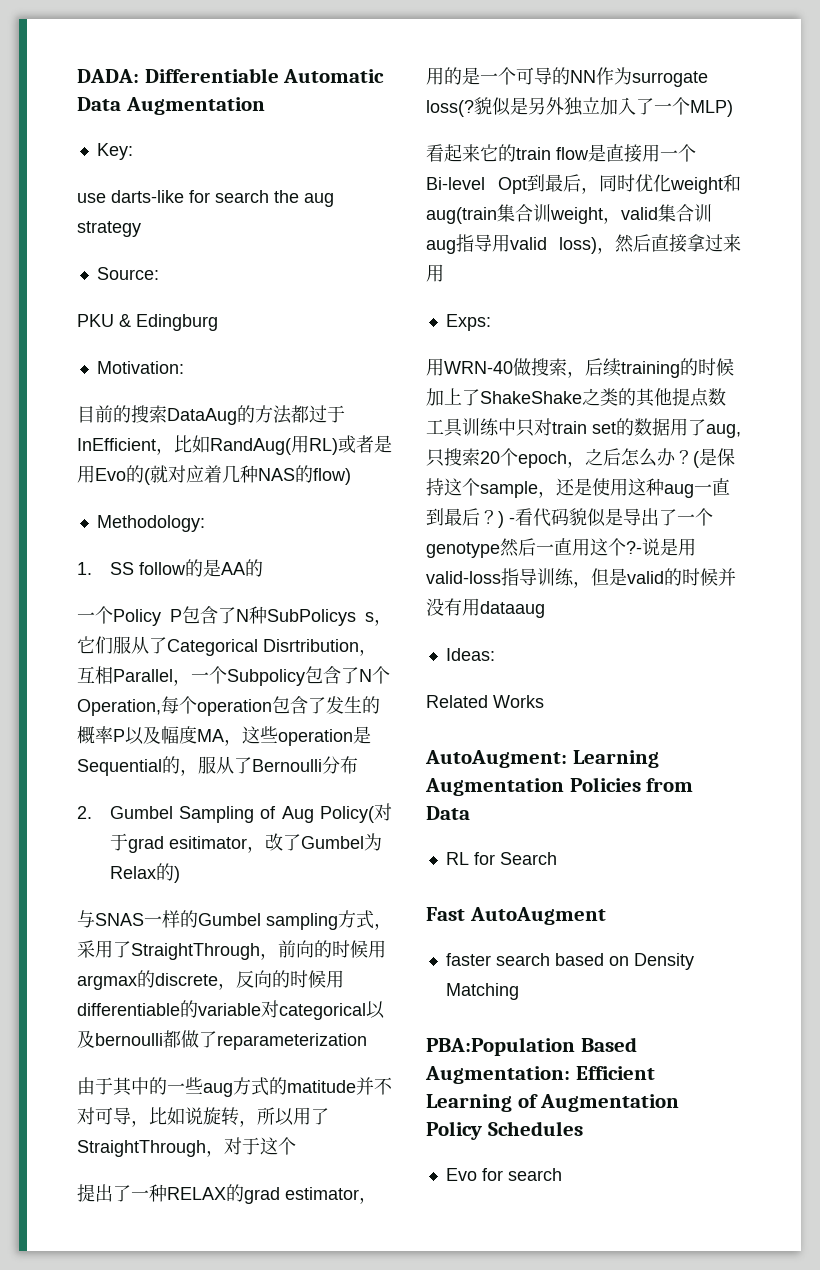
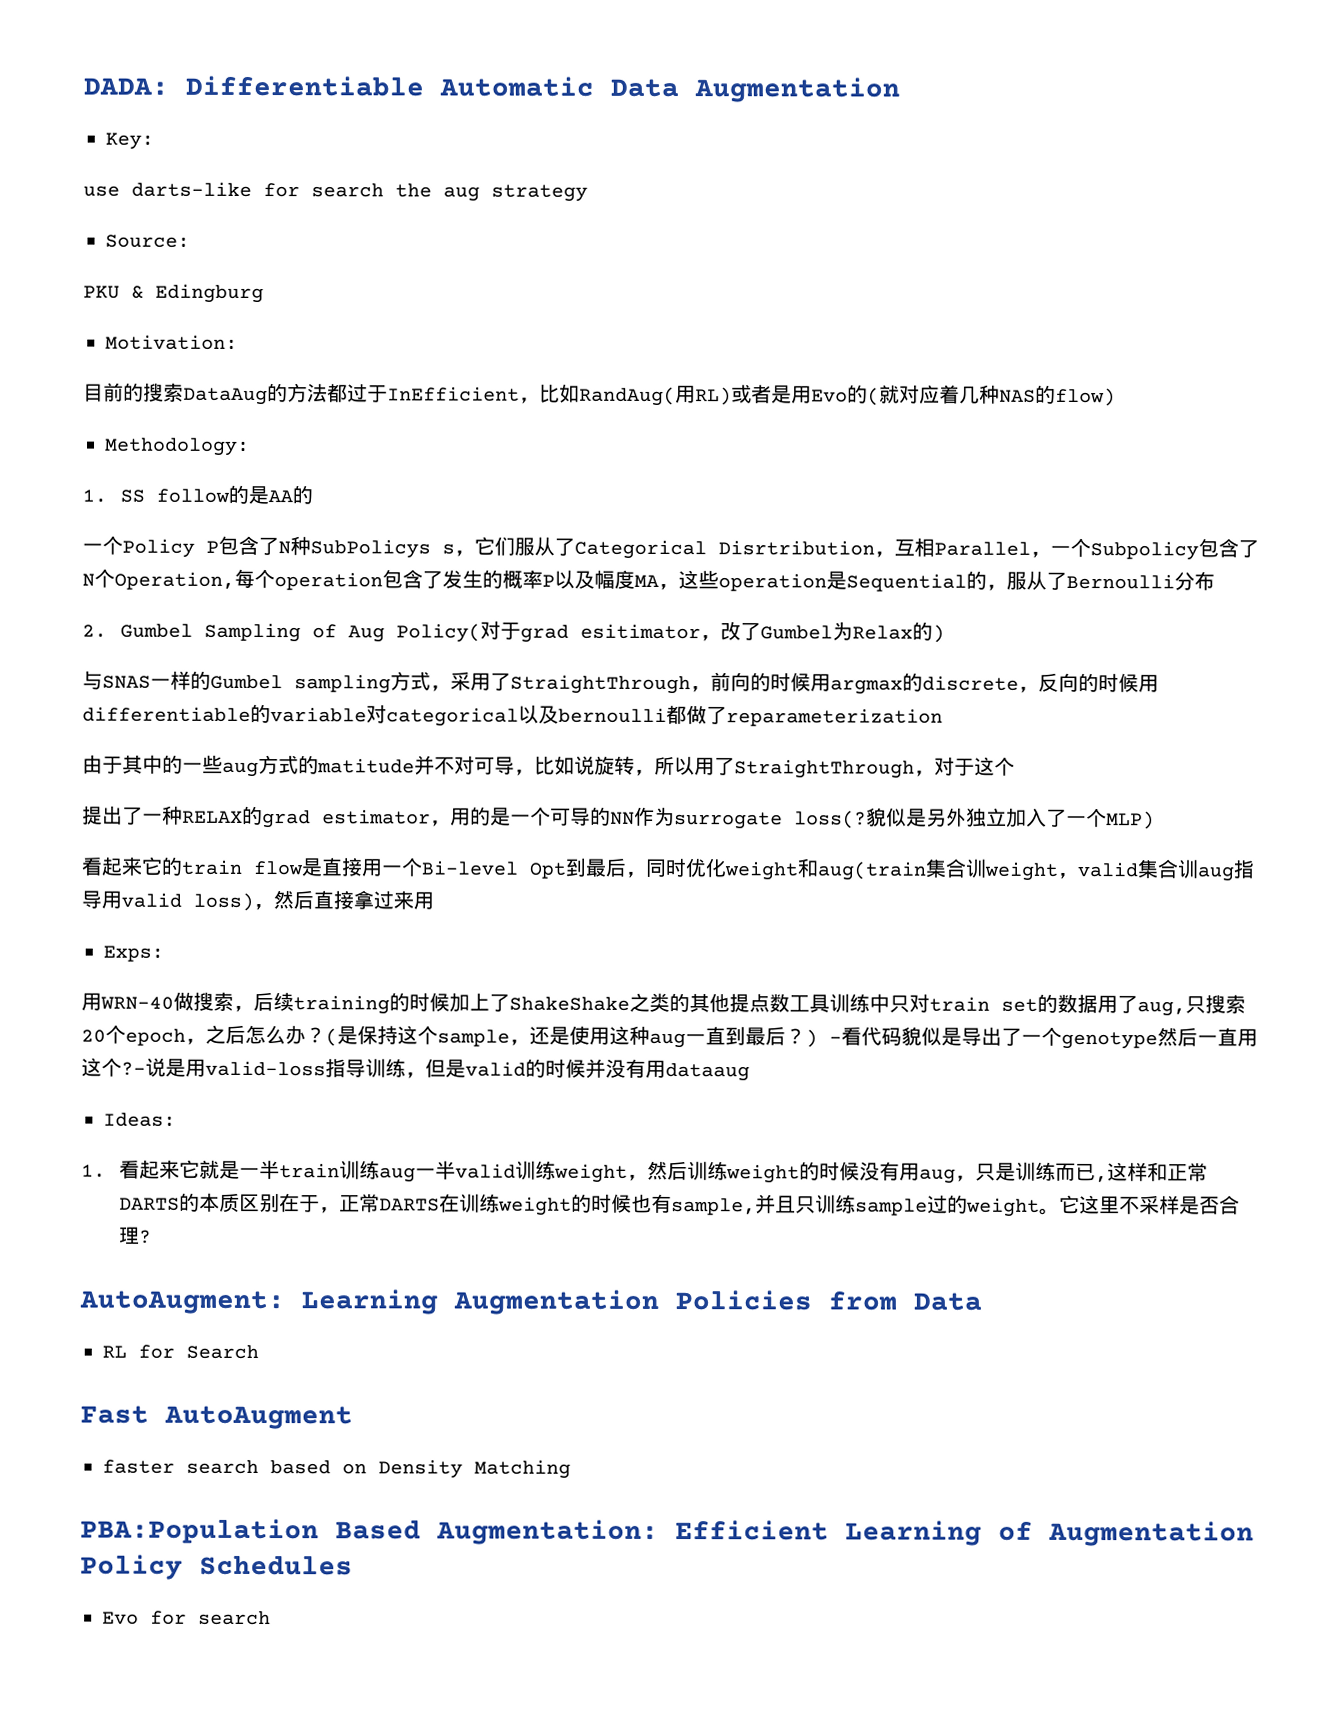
[426,695,544,708] Related Works -> [81,1159,1209,1184] [119,1192,1241,1217] [119,1226,153,1245] 1.看起来它就是一半train训练aug一半valid训练weight，然后训练weight的时候没有用aug，只是训练而已,这样和正常DARTS的本质区别在于，正常DARTS在训练weight的时候也有sample,并且只训练sample过的weight。它这里不采样是否合理?

